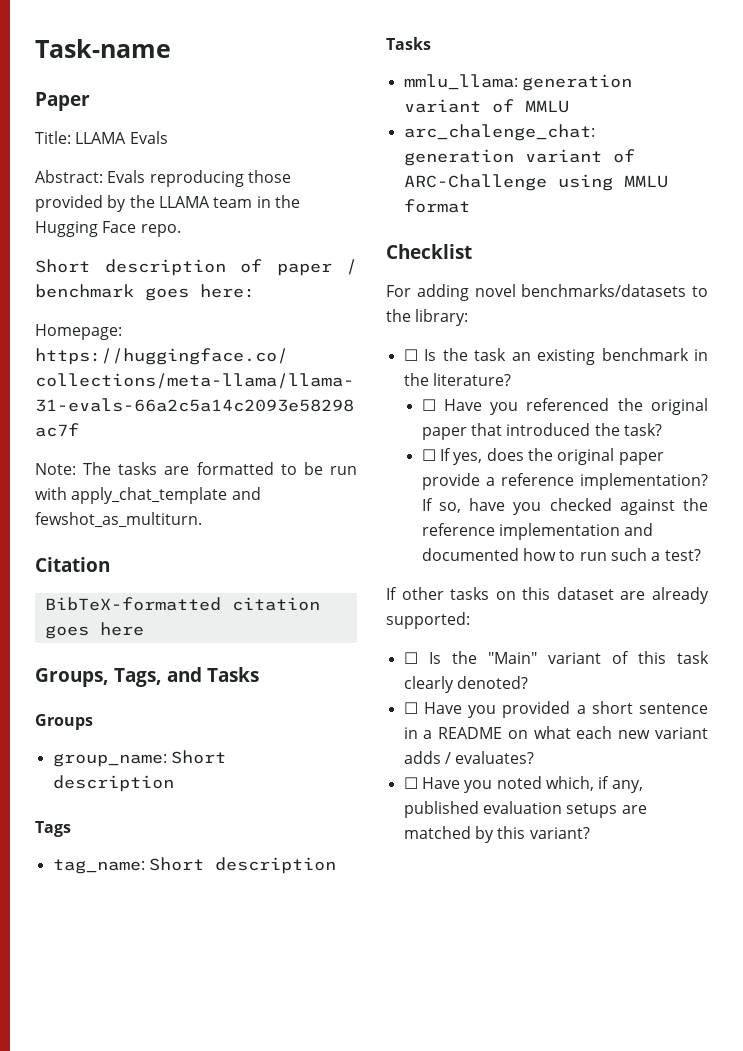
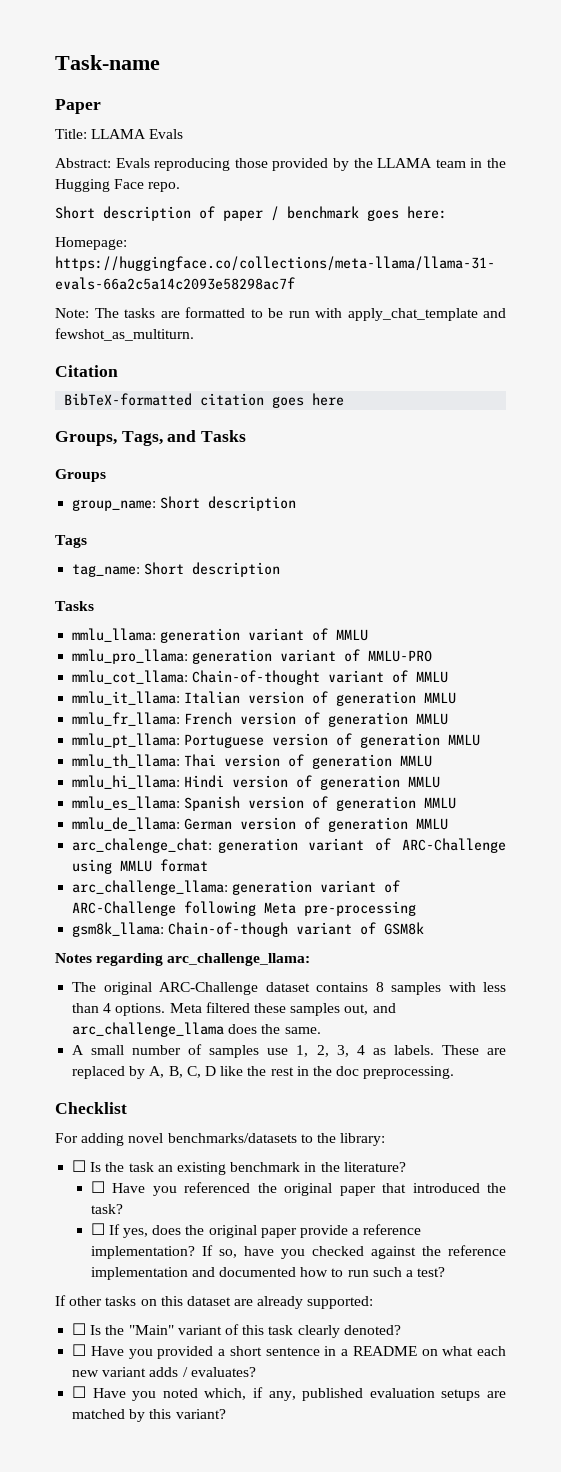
(569, 106) none -> [72,649,433,664] [72,670,449,685] [72,691,457,706] [72,712,449,727] [72,733,481,748] [72,754,433,769] [72,775,441,790] [72,796,457,811] [72,817,449,832] // mmlu_pro_llama: generation variant of MMLU-PRO // mmlu_cot_llama: Chain-of-thought variant of MMLU // mmlu_it_llama: Italian version of generation MMLU // mmlu_fr_llama: French version of generation MMLU // mmlu_pt_llama: Portuguese version of generation MMLU // mmlu_th_llama: Thai version of generation MMLU // mmlu_hi_llama: Hindi version of generation MMLU // mmlu_es_llama: Spanish version of generation MMLU // mmlu_de_llama: German version of generation MMLU
(470, 206) none -> [72,880,401,895] [72,901,417,916] [72,922,425,937] [55,953,311,966] [72,982,506,995] [72,1002,396,1016] [72,1022,321,1037] [72,1044,507,1058] [72,1066,455,1079] // arc_challenge_llama: generation variant of ARC-Challenge following Meta pre-processing // gsm8k_llama: Chain-of-though variant of GSM8k // Notes regarding arc_challenge_llama: // The original ARC-Challenge dataset contains 8 samples with less than 4 options. Meta filtered these samples out, and arc_challenge_llama does the same. // A small number of samples use 1, 2, 3, 4 as labels. These are replaced by A, B, C, D like the rest in the doc preprocessing.

